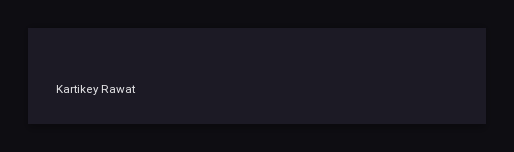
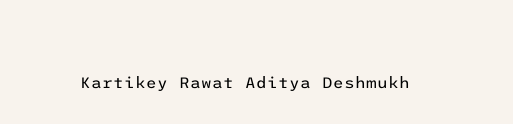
(137, 89) none -> [245,76,410,91] Aditya Deshmukh

